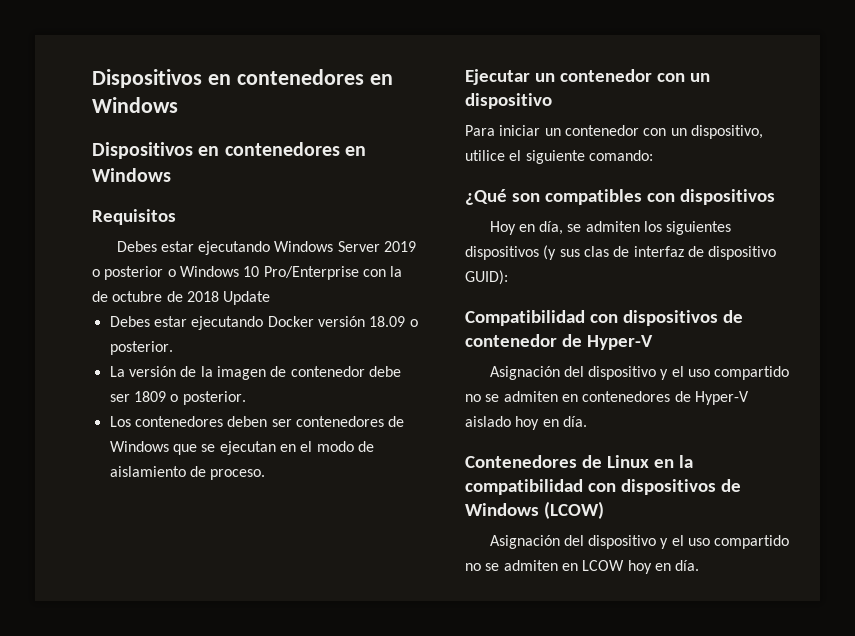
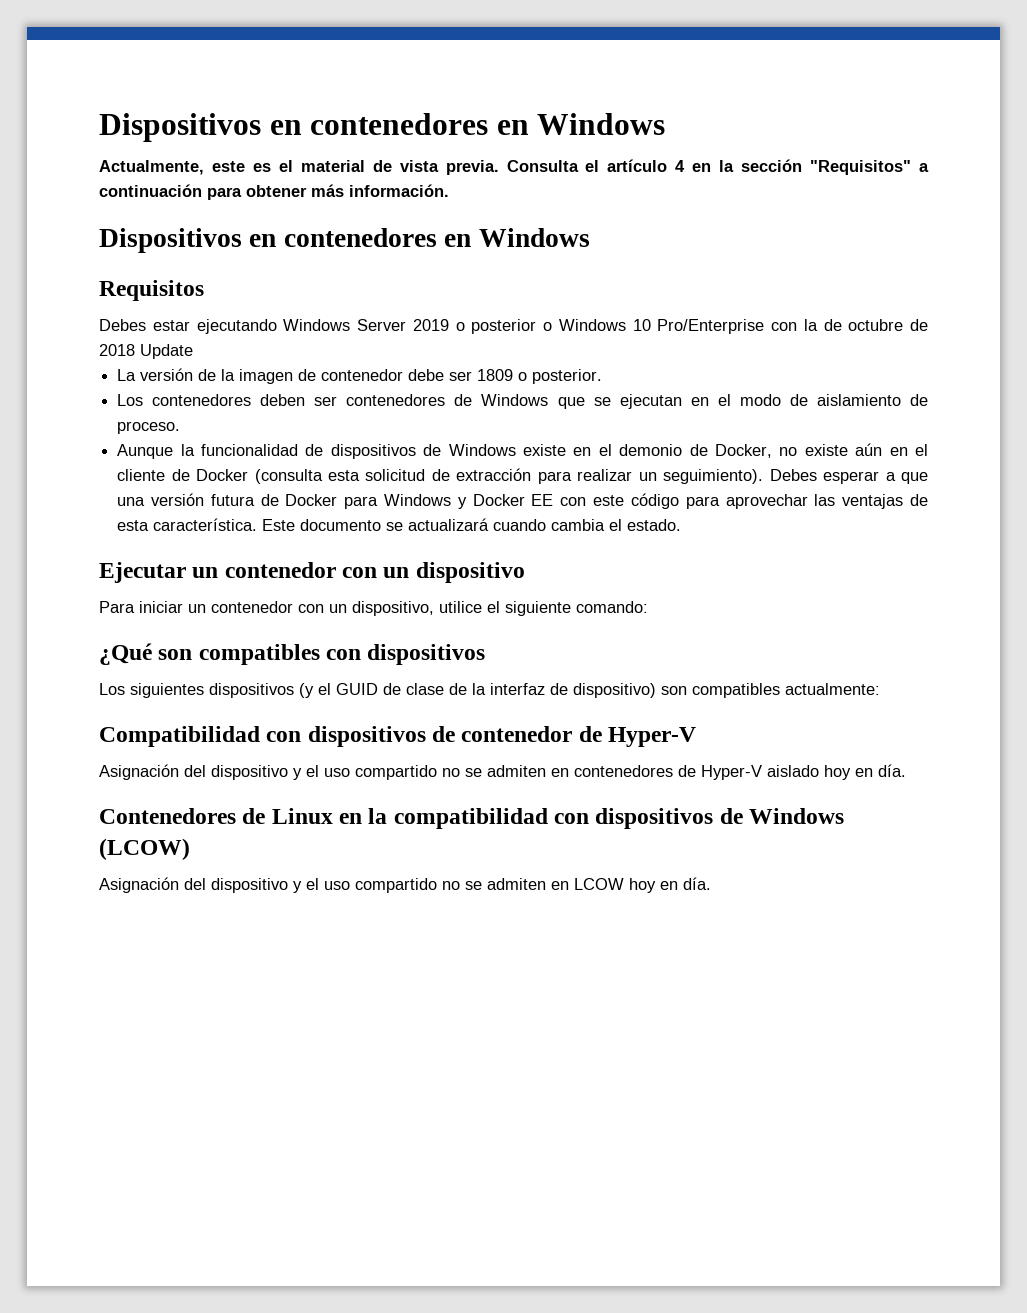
[92,69,393,88] [92,97,178,113] Dispositivos en contenedores en Windows -> [99,113,666,142] [99,159,929,175] [99,184,449,200] Dispositivos en contenedores en Windows // Actualmente, este es el material de vista previa. Consulta el artículo 4 en la sección "Requisitos" a continuación para obtener más información.
[109,316,418,330] [109,341,173,355] // Debes estar ejecutando Docker versión 18.09 o posterior. -> (193, 351) none
(266, 474) none -> [117,443,928,459] [117,468,929,484] [117,493,929,509] [117,518,682,531] // Aunque la funcionalidad de dispositivos de Windows existe en el demonio de Docker, no existe aún en el cliente de Docker (consulta esta solicitud de extracción para realizar un seguimiento). Debes esperar a que una versión futura de Docker para Windows y Docker EE con este código para aprovechar las ventajas de esta característica. Este documento se actualizará cuando cambia el estado.
[489,221,732,235] [465,245,777,260] [465,270,508,285] Hoy en día, se admiten los siguientes dispositivos (y sus clas de interfaz de dispositivo GUID): -> [99,683,880,698] Los siguientes dispositivos (y el GUID de clase de la interfaz de dispositivo) son compatibles actualmente:

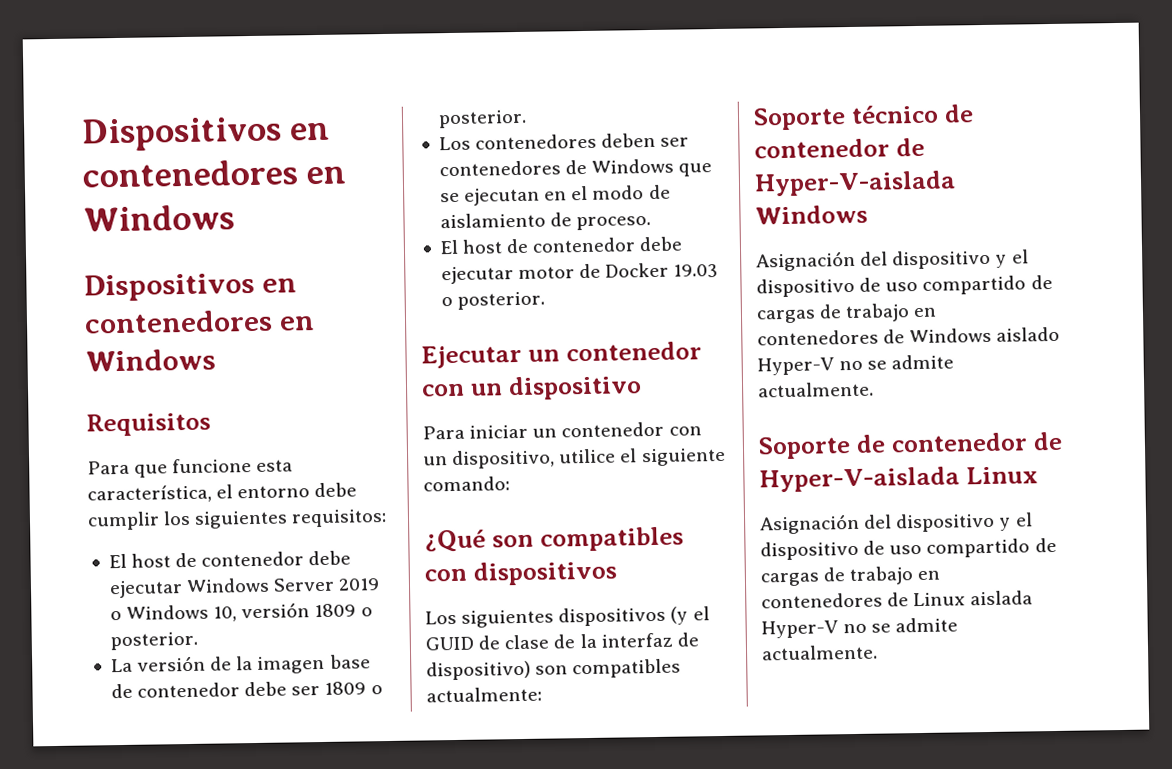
[99,113,666,142] [99,159,929,175] [99,184,449,200] Dispositivos en contenedores en Windows // Actualmente, este es el material de vista previa. Consulta el artículo 4 en la sección "Requisitos" a continuación para obtener más información. -> [81,116,331,152] [82,159,347,188] [83,204,235,232] Dispositivos en contenedores en Windows
[99,319,928,334] [99,344,193,359] Debes estar ejecutando Windows Server 2019 o posterior o Windows 10 Pro/Enterprise con la de octubre de 2018 Update -> [87,458,294,478] [87,482,358,504] [87,509,388,531] [108,550,352,569] [108,577,381,599] [109,602,373,622] [109,631,198,651] Para que funcione esta característica, el entorno debe cumplir los siguientes requisitos: // El host de contenedor debe ejecutar Windows Server 2019 o Windows 10, versión 1809 o posterior.
(294, 376) none -> [329,654,371,669] base
[117,443,928,459] [117,468,929,484] [117,493,929,509] [117,518,682,531] Aunque la funcionalidad de dispositivos de Windows existe en el demonio de Docker, no existe aún en el cliente de Docker (consulta esta solicitud de extracción para realizar un seguimiento). Debes esperar a que una versión futura de Docker para Windows y Docker EE con este código para aprovechar las ventajas de esta característica. Este documento se actualizará cuando cambia el estado. -> [439,236,684,255] [440,262,719,285] [440,291,546,310] El host de contenedor debe ejecutar motor de Docker 19.03 o posterior.
[99,726,697,747] [99,764,906,780] [99,808,845,829] [99,838,190,860] [99,877,711,893] Compatibilidad con dispositivos de contenedor de Hyper-V // Asignación del dispositivo y el uso compartido no se admiten en contenedores de Hyper-V aislado hoy en día. // Contenedores de Linux en la compatibilidad con dispositivos de Windows (LCOW) // Asignación del dispositivo y el uso compartido no se admiten en LCOW hoy en día. -> [753,104,974,131] [754,137,925,159] [754,170,956,197] [755,204,868,225] [756,249,1029,272] [756,274,1053,298] [756,303,938,324] [757,326,1061,346] [757,354,955,376] [758,381,874,398] [758,431,1063,460] [759,466,1038,493] [759,512,1033,535] [760,537,1057,561] [760,566,941,587] [761,590,1034,609] [761,617,959,639] [761,644,878,661] Soporte técnico de contenedor de Hyper-V-aislada Windows // Asignación del dispositivo y el dispositivo de uso compartido de cargas de trabajo en contenedores de Windows aislado Hyper-V no se admite actualmente. // Soporte de contenedor de Hyper-V-aislada Linux // Asignación del dispositivo y el dispositivo de uso compartido de cargas de trabajo en contenedores de Linux aislada Hyper-V no se admite actualmente.

